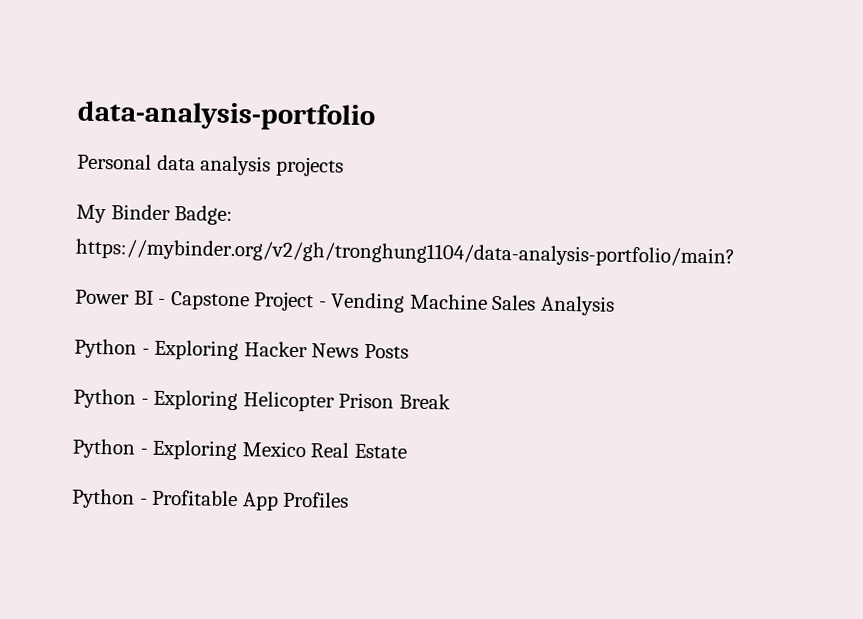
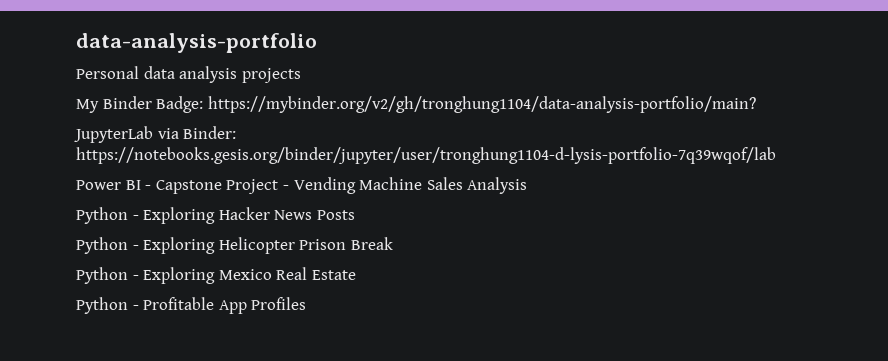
(735, 253) none -> [74,126,237,143] [76,147,776,164] // JupyterLab via Binder: https://notebooks.gesis.org/binder/jupyter/user/tronghung1104-d-lysis-portfolio-7q39wqof/lab

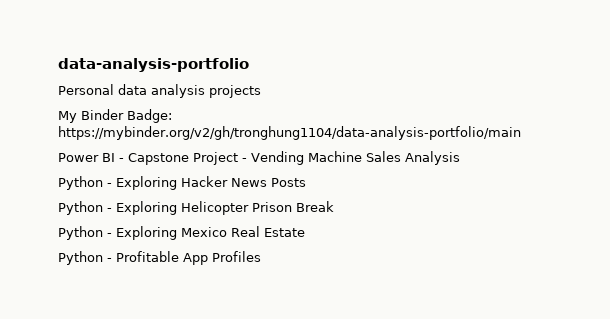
[207,96,756,113] [74,126,237,143] [76,147,776,164] https://mybinder.org/v2/gh/tronghung1104/data-analysis-portfolio/main? // JupyterLab via Binder: https://notebooks.gesis.org/binder/jupyter/user/tronghung1104-d-lysis-portfolio-7q39wqof/lab -> [58,126,521,140] https://mybinder.org/v2/gh/tronghung1104/data-analysis-portfolio/main

